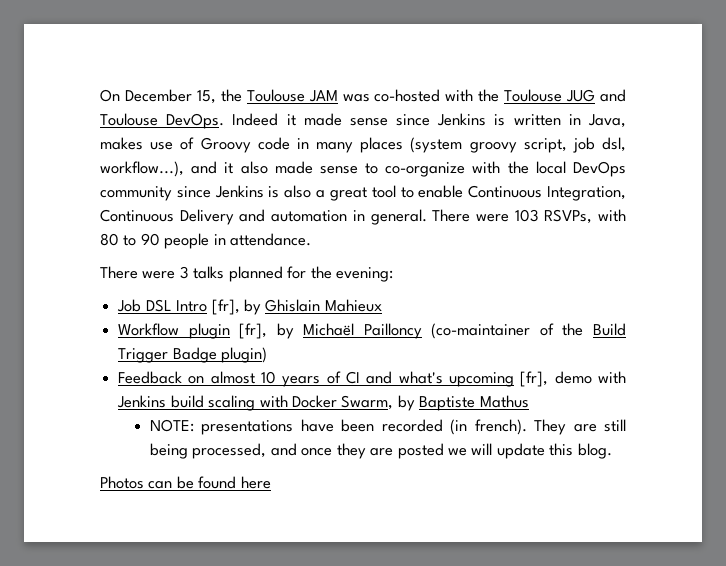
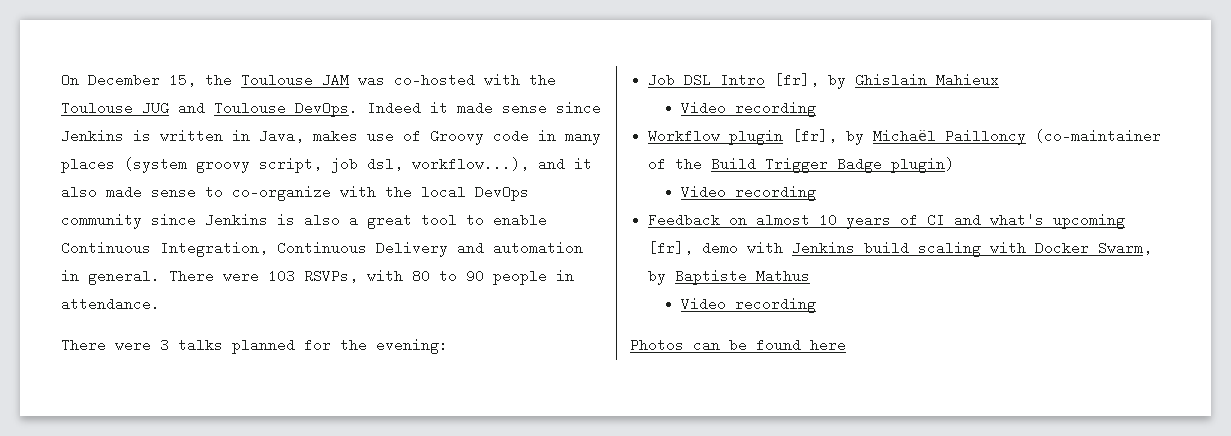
(382, 305) none -> [681,101,817,117] // Video recording
(268, 355) none -> [681,185,817,201] // Video recording
[149,419,627,435] [149,443,612,459] NOTE: presentations have been recorded (in french). They are still being processed, and once they are posted we will update this blog. -> [681,297,817,313] Video recording

